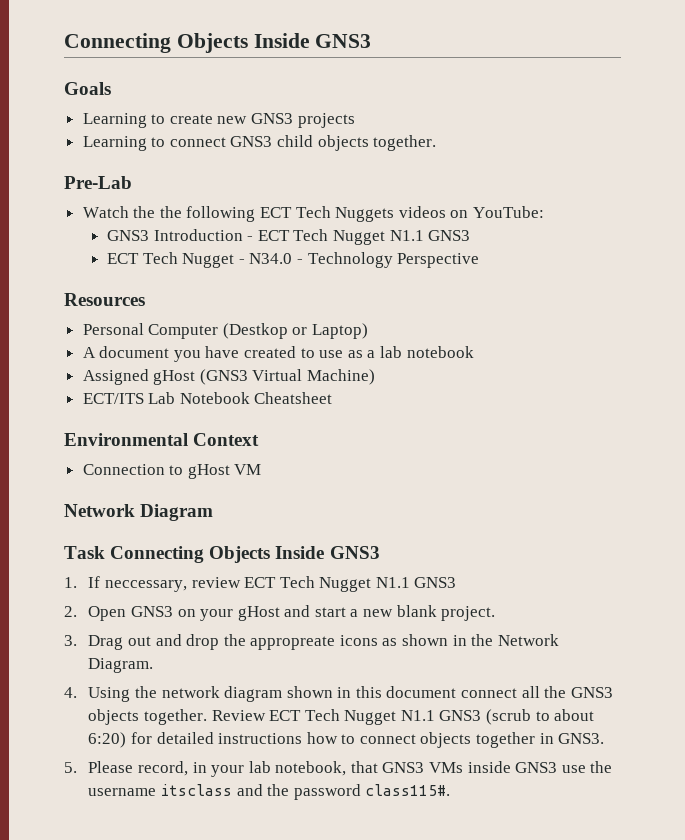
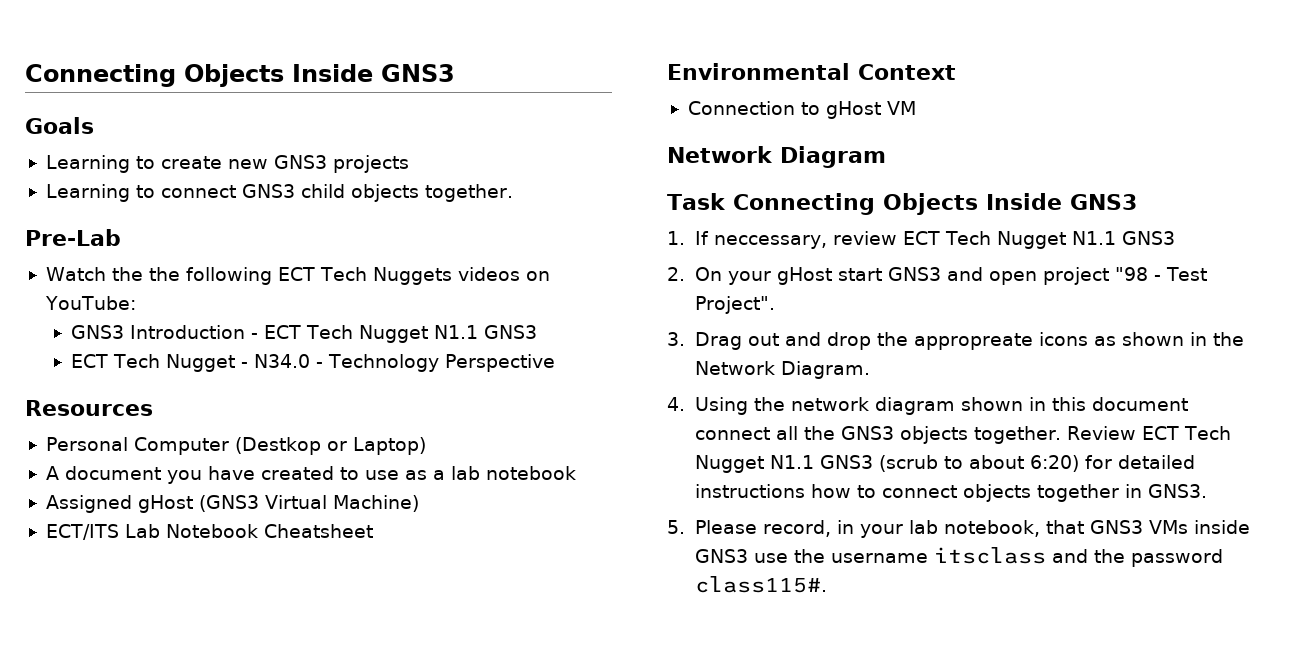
[88,605,496,621] Open GNS3 on your gHost and start a new blank project. -> [694,267,1208,285] [694,296,775,314] On your gHost start GNS3 and open project "98 - Test Project".

